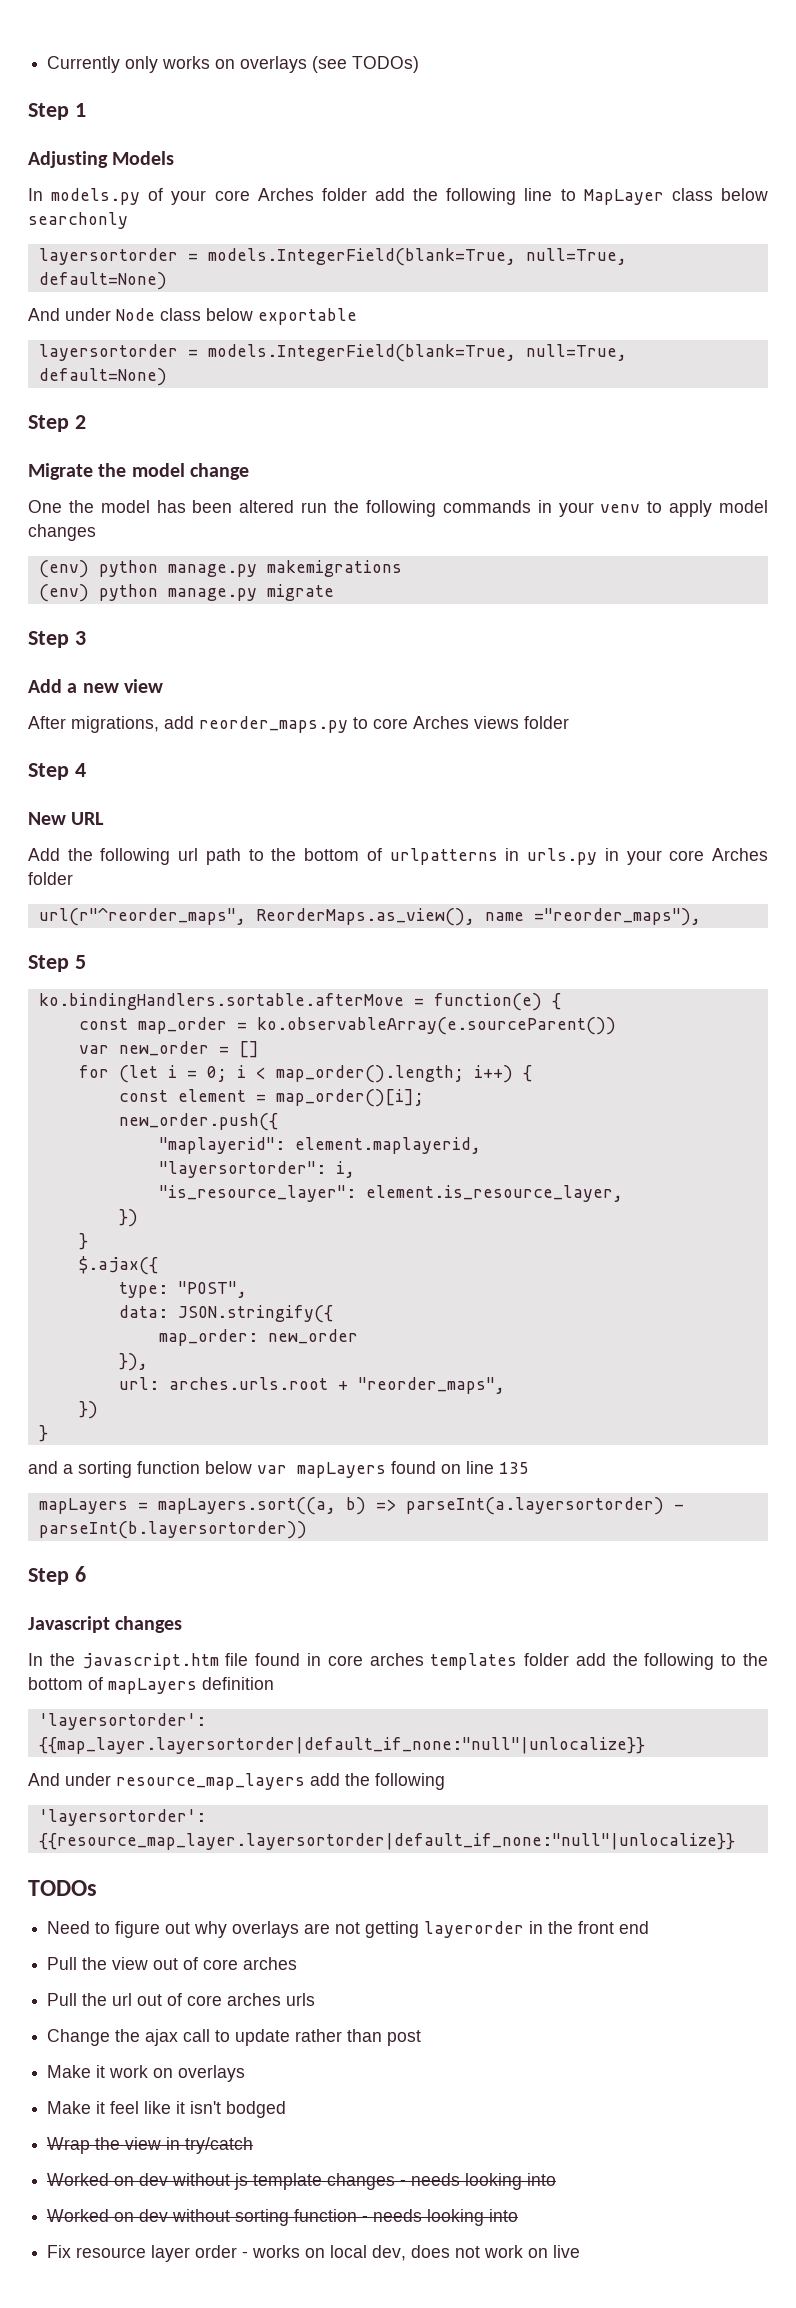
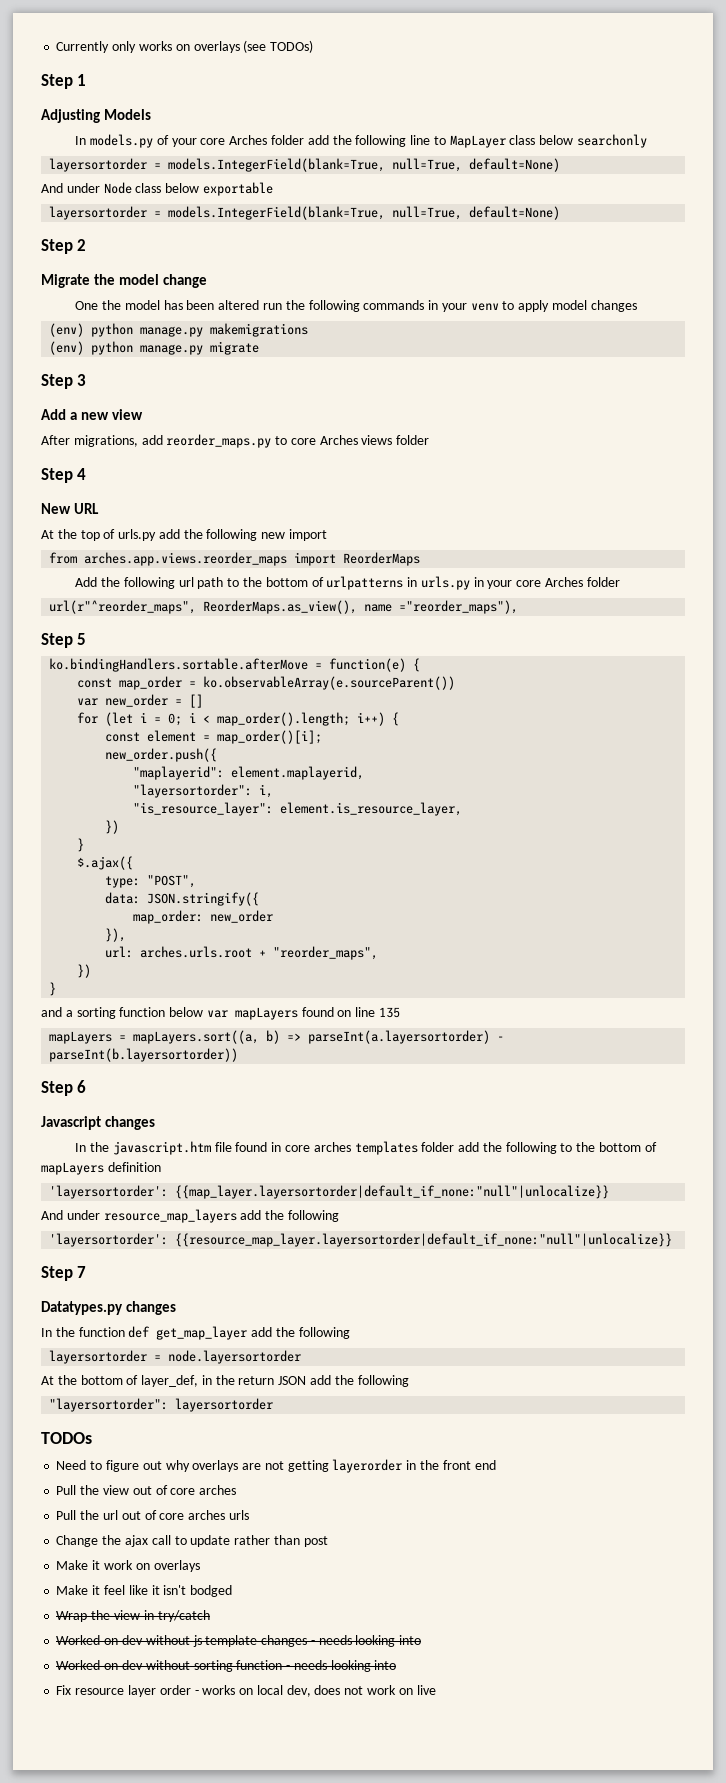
(105, 818) none -> [41,529,328,541] [49,552,421,566] // At the top of urls.py add the following new import // from arches.app.views.reorder_maps import ReorderMaps
(735, 1841) none -> [41,1266,87,1281] [41,1301,177,1315] [41,1326,350,1340] [49,1350,302,1364] [41,1375,409,1387] [49,1398,274,1412] // Step 7 // Datatypes.py changes // In the function def get_map_layer add the following // layersortorder = node.layersortorder // At the bottom of layer_def, in the return JSON add the following // "layersortorder": layersortorder

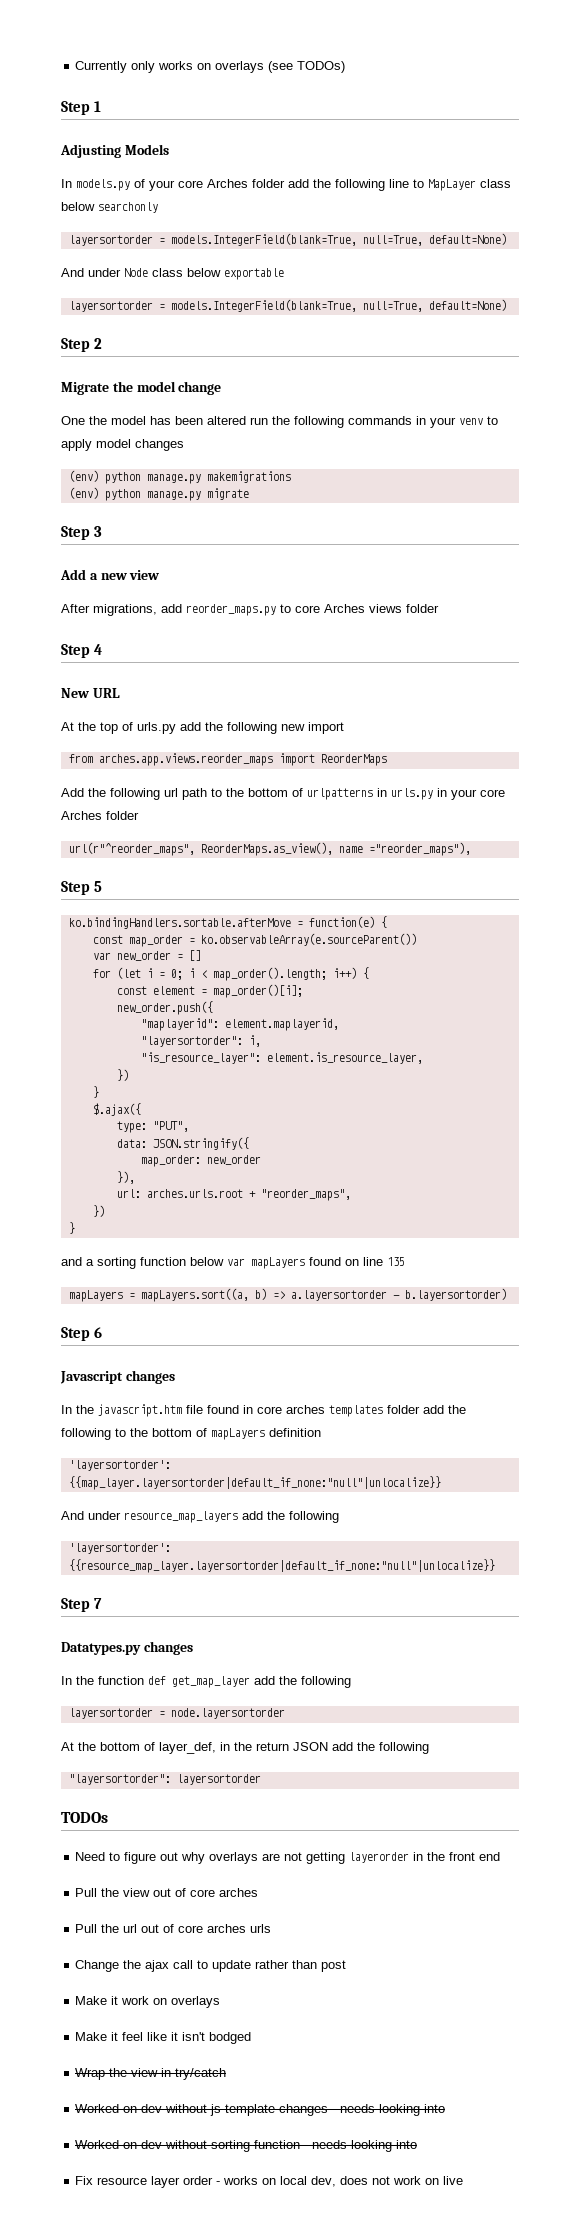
[147,875,197,888] "POST", -> [152,1121,189,1132] "PUT",
[308,1030,505,1044] [49,1048,239,1062] parseInt(a.layersortorder) - parseInt(b.layersortorder)) -> [290,1288,507,1301] a.layersortorder - b.layersortorder)

